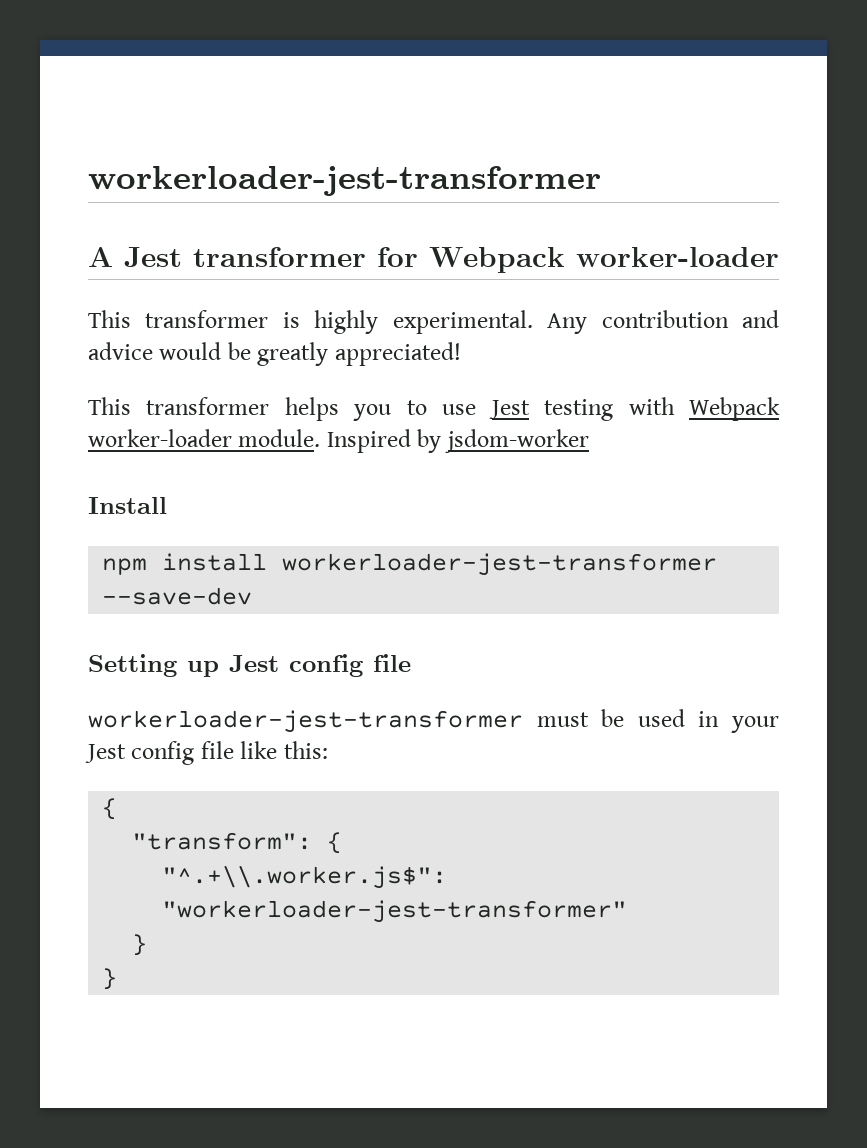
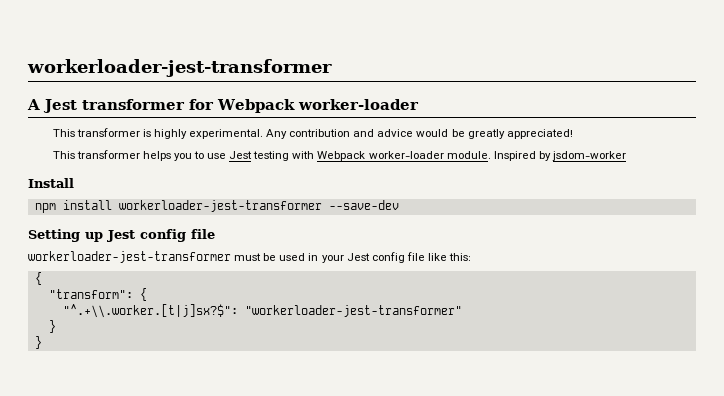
[162,865,448,889] "^.+\\.worker.js$": -> [62,304,238,318] "^.+\\.worker.[t|j]sx?$":

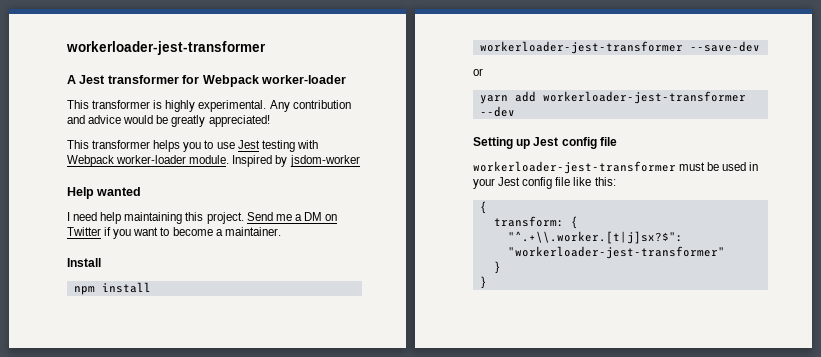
(626, 156) none -> [67,187,142,199] [67,212,338,224] [67,227,281,239] // Help wanted // I need help maintaining this project. Send me a DM on Twitter if you want to become a maintainer.
(399, 205) none -> [473,68,483,76] [479,91,746,104] [479,106,515,117] // or // yarn add workerloader-jest-transformer --dev
[48,289,133,299] "transform": -> [493,216,564,227] transform:

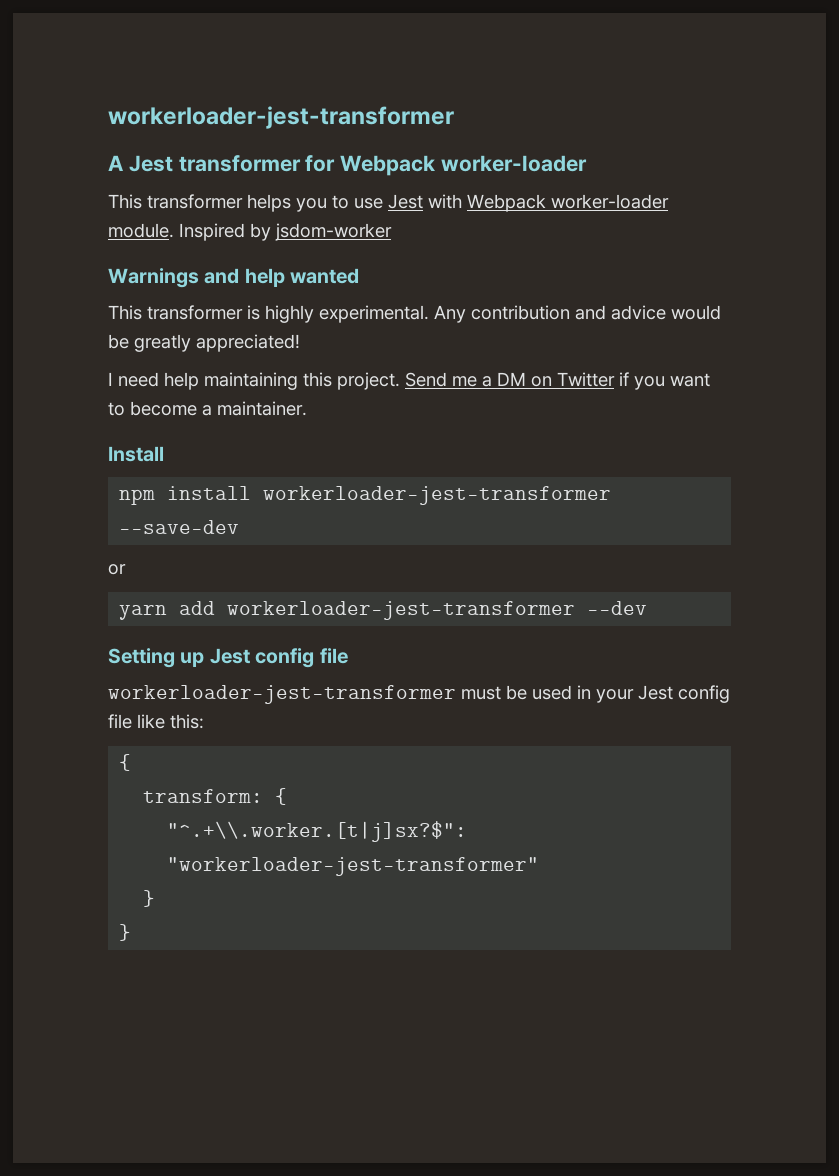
(346, 79) none -> [108,194,669,212] [108,223,392,241] [108,268,360,288] // This transformer helps you to use Jest with Webpack worker-loader module. Inspired by jsdom-worker // Warnings and help wanted
[67,140,318,152] [67,155,360,167] [67,187,142,199] // This transformer helps you to use Jest testing with Webpack worker-loader module. Inspired by jsdom-worker // Help wanted -> (300, 343) none

